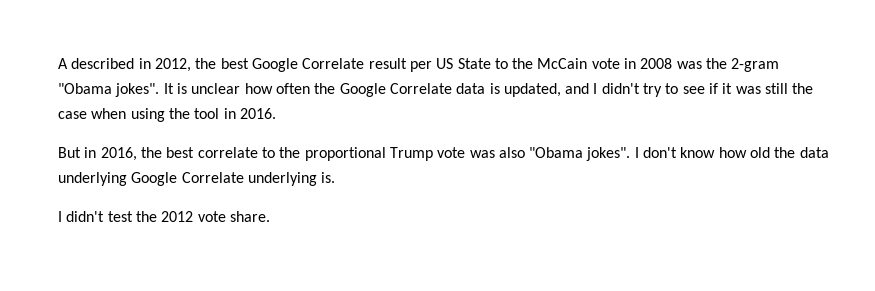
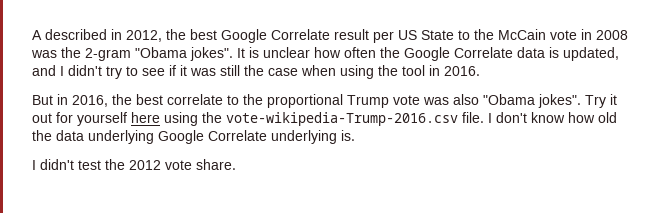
(631, 154) none -> [585,94,617,108] [32,112,484,126] Try it out for yourself here using the vote-wikipedia-Trump-2016.csv file.

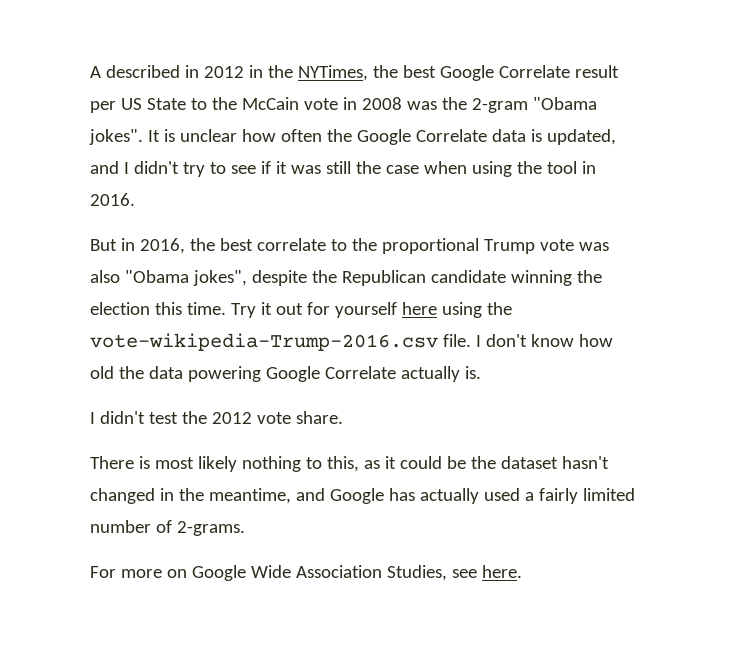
[126,30,162,42] 2012, -> [203,65,368,81] 2012 in the NYTimes,
[538,94,581,108] jokes". -> [192,270,602,286] [90,302,226,315] jokes", despite the Republican candidate winning the election this time.
[88,130,337,144] underlying Google Correlate underlying -> [187,366,460,382] powering Google Correlate actually
(236, 164) none -> [90,456,609,472] [90,488,635,504] [90,520,245,536] [90,565,522,581] // There is most likely nothing to this, as it could be the dataset hasn't changed in the meantime, and Google has actually used a fairly limited number of 2-grams. // For more on Google Wide Association Studies, see here.

